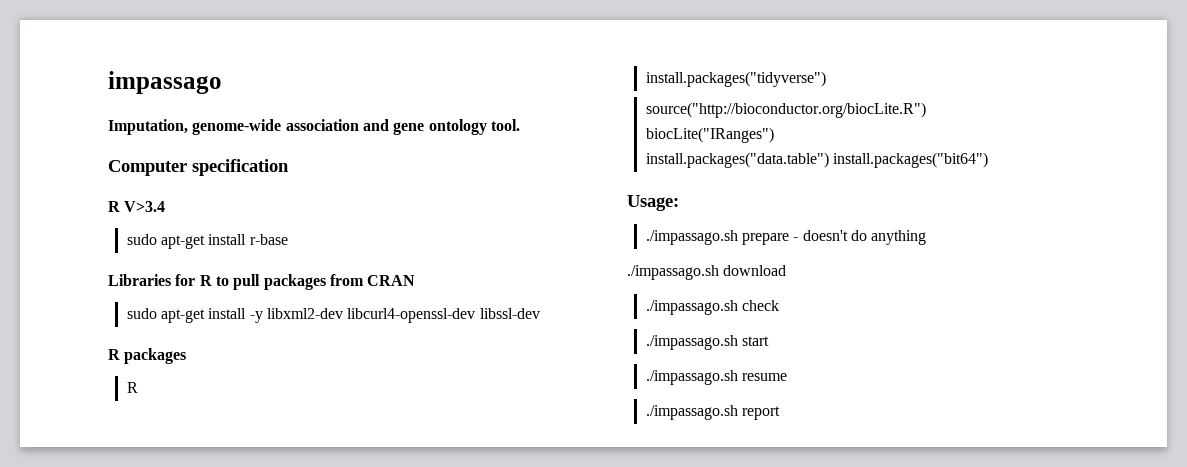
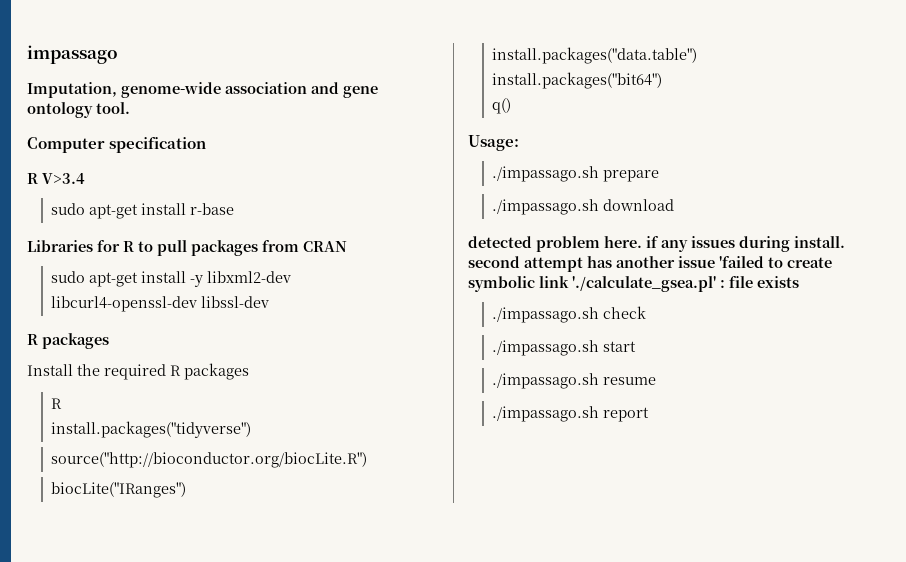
(187, 356) none -> [27,363,249,380] // Install the required R packages
(829, 160) none -> (697, 55) //
(988, 160) none -> [491,98,511,114] // q()
[793,230,927,245] [627,265,787,280] - doesn't do anything // ./impassago.sh download -> [491,199,674,215] [468,236,845,252] [468,256,832,272] [468,276,799,292] // ./impassago.sh download // detected problem here. if any issues during install. second attempt has another issue 'failed to create symbolic link './calculate_gsea.pl' : file exists

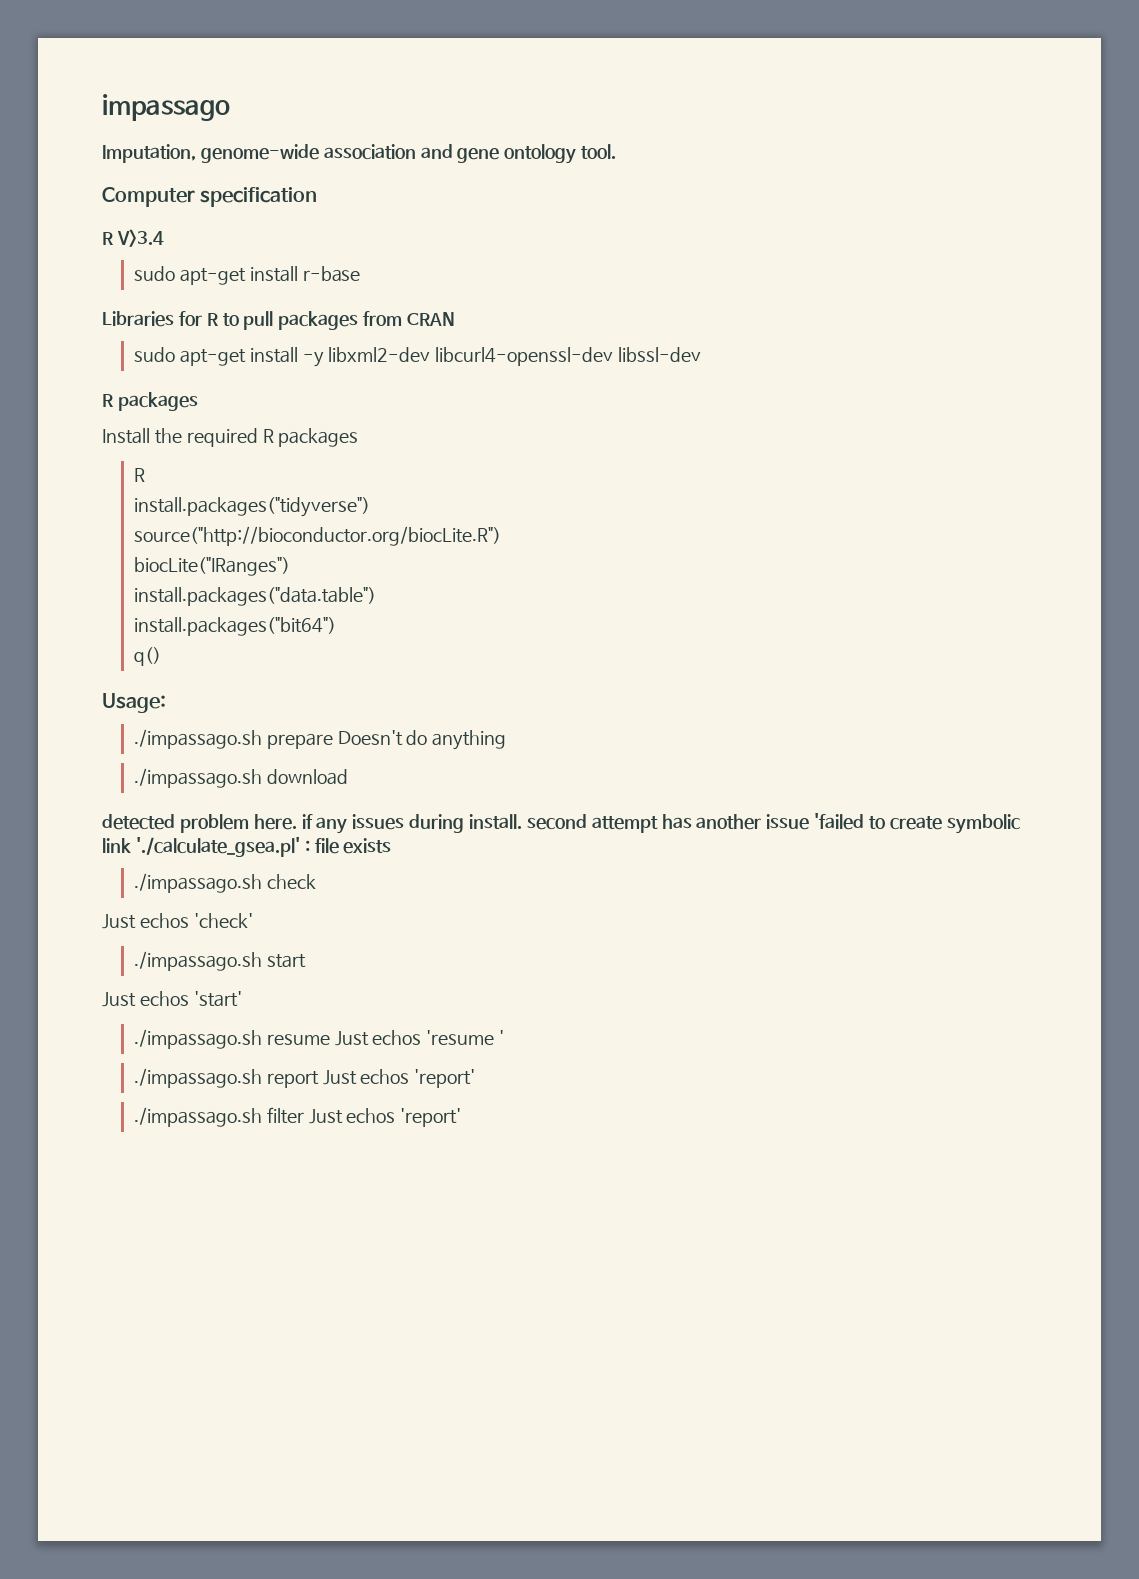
(659, 176) none -> [337,730,507,750] Doesn't do anything
(646, 312) none -> [102,913,253,929] // Just echos 'check'
(636, 346) none -> [102,991,242,1007] // Just echos 'start'
[491,406,649,422] // ./impassago.sh report -> [334,1030,505,1046] [133,1068,476,1088] [133,1107,462,1127] Just echos 'resume ' // ./impassago.sh report Just echos 'report' // ./impassago.sh filter Just echos 'report'

